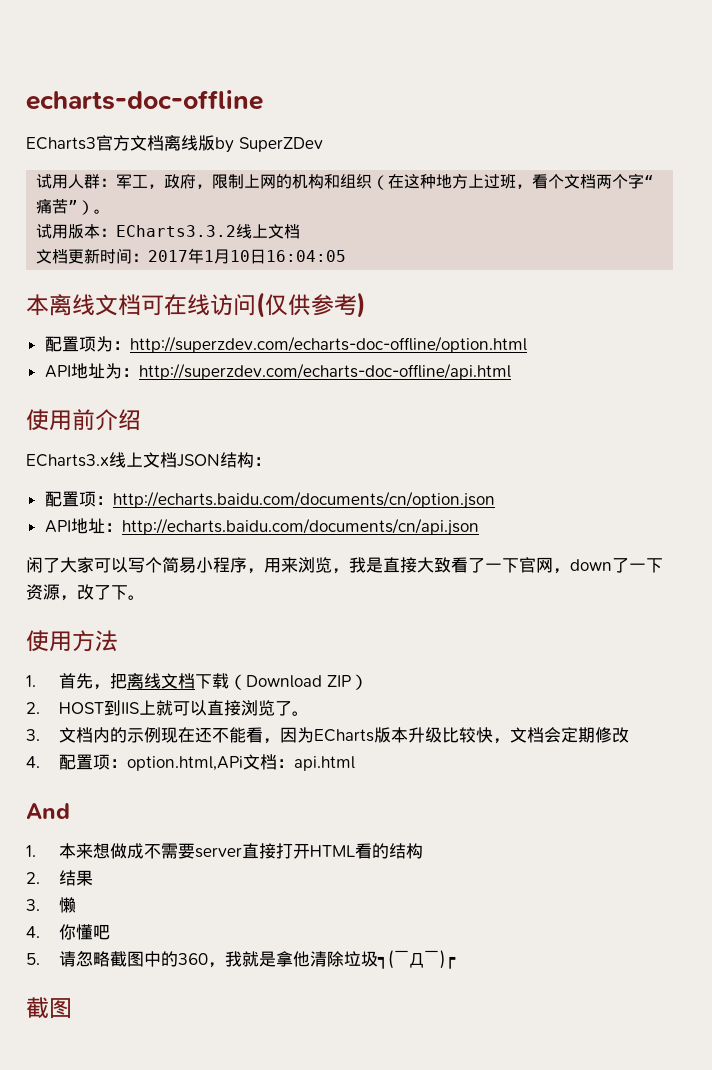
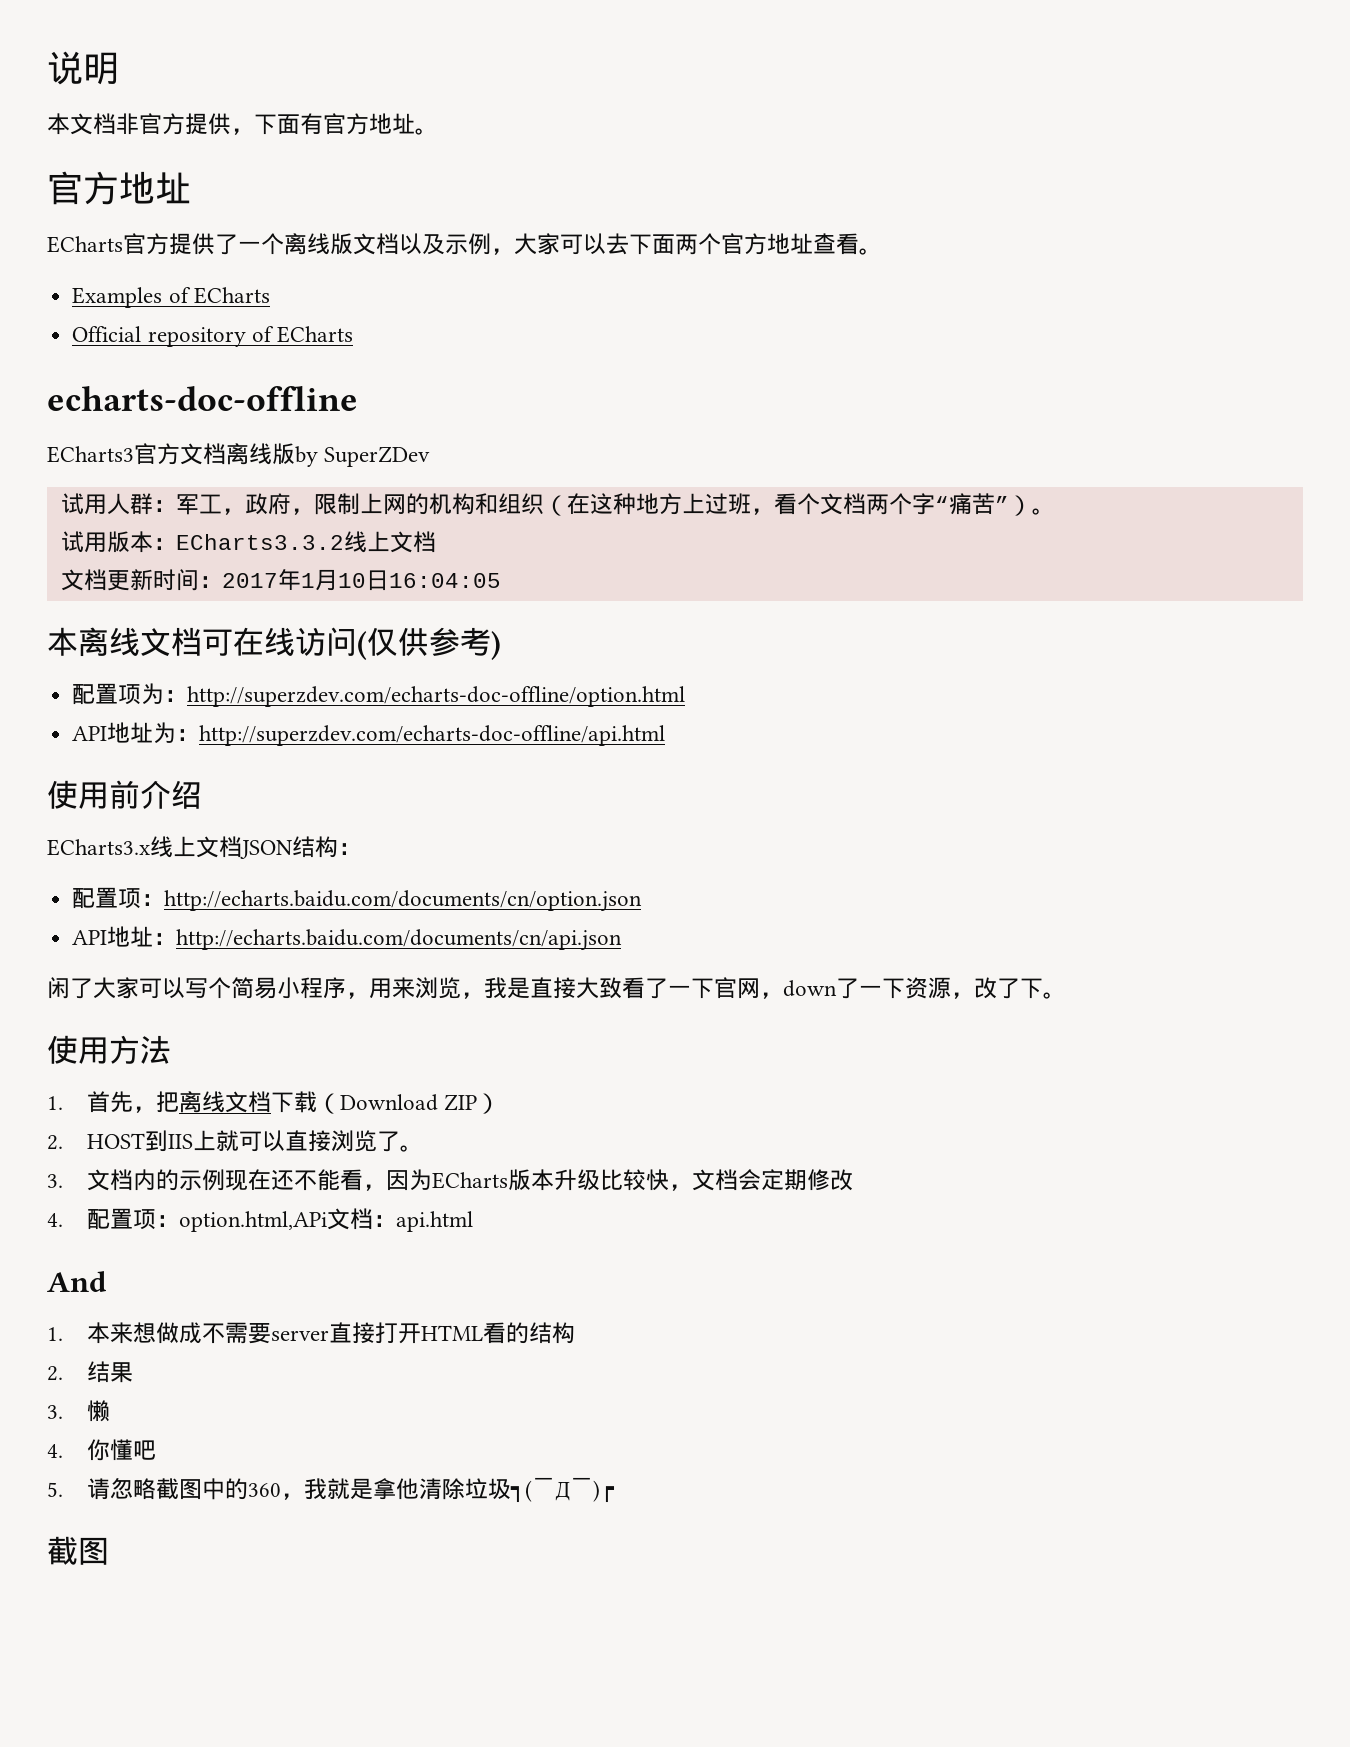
(26, 100) none -> [47,51,119,85] [47,113,438,135] [47,171,191,205] [47,233,882,255] [72,287,270,308] [72,326,353,347] 说明 // 本文档非官方提供，下面有官方地址。 // 官方地址 // ECharts官方提供了一个离线版文档以及示例，大家可以去下面两个官方地址查看。 // Examples of ECharts // Official repository of ECharts //

